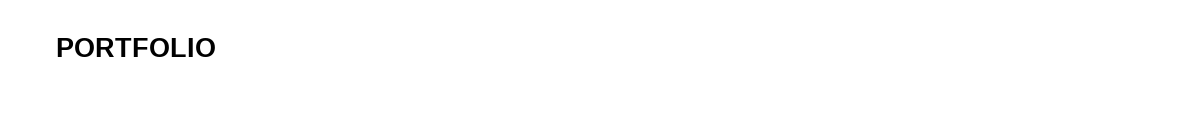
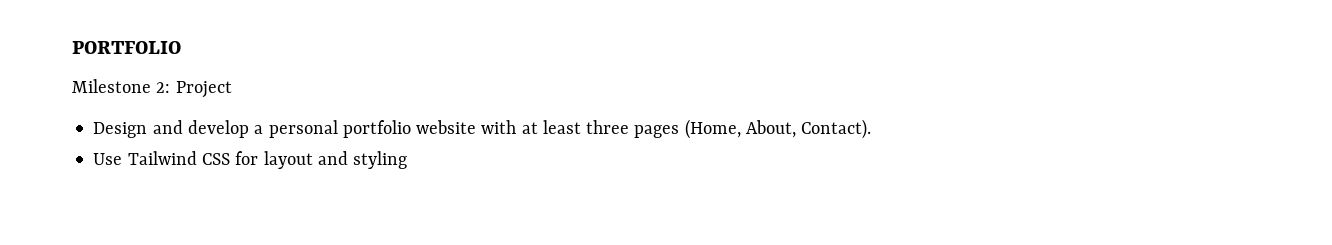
(216, 47) none -> [72,79,232,98] [93,119,872,139] [93,151,408,169] // Milestone 2: Project // Design and develop a personal portfolio website with at least three pages (Home, About, Contact). // Use Tailwind CSS for layout and styling

